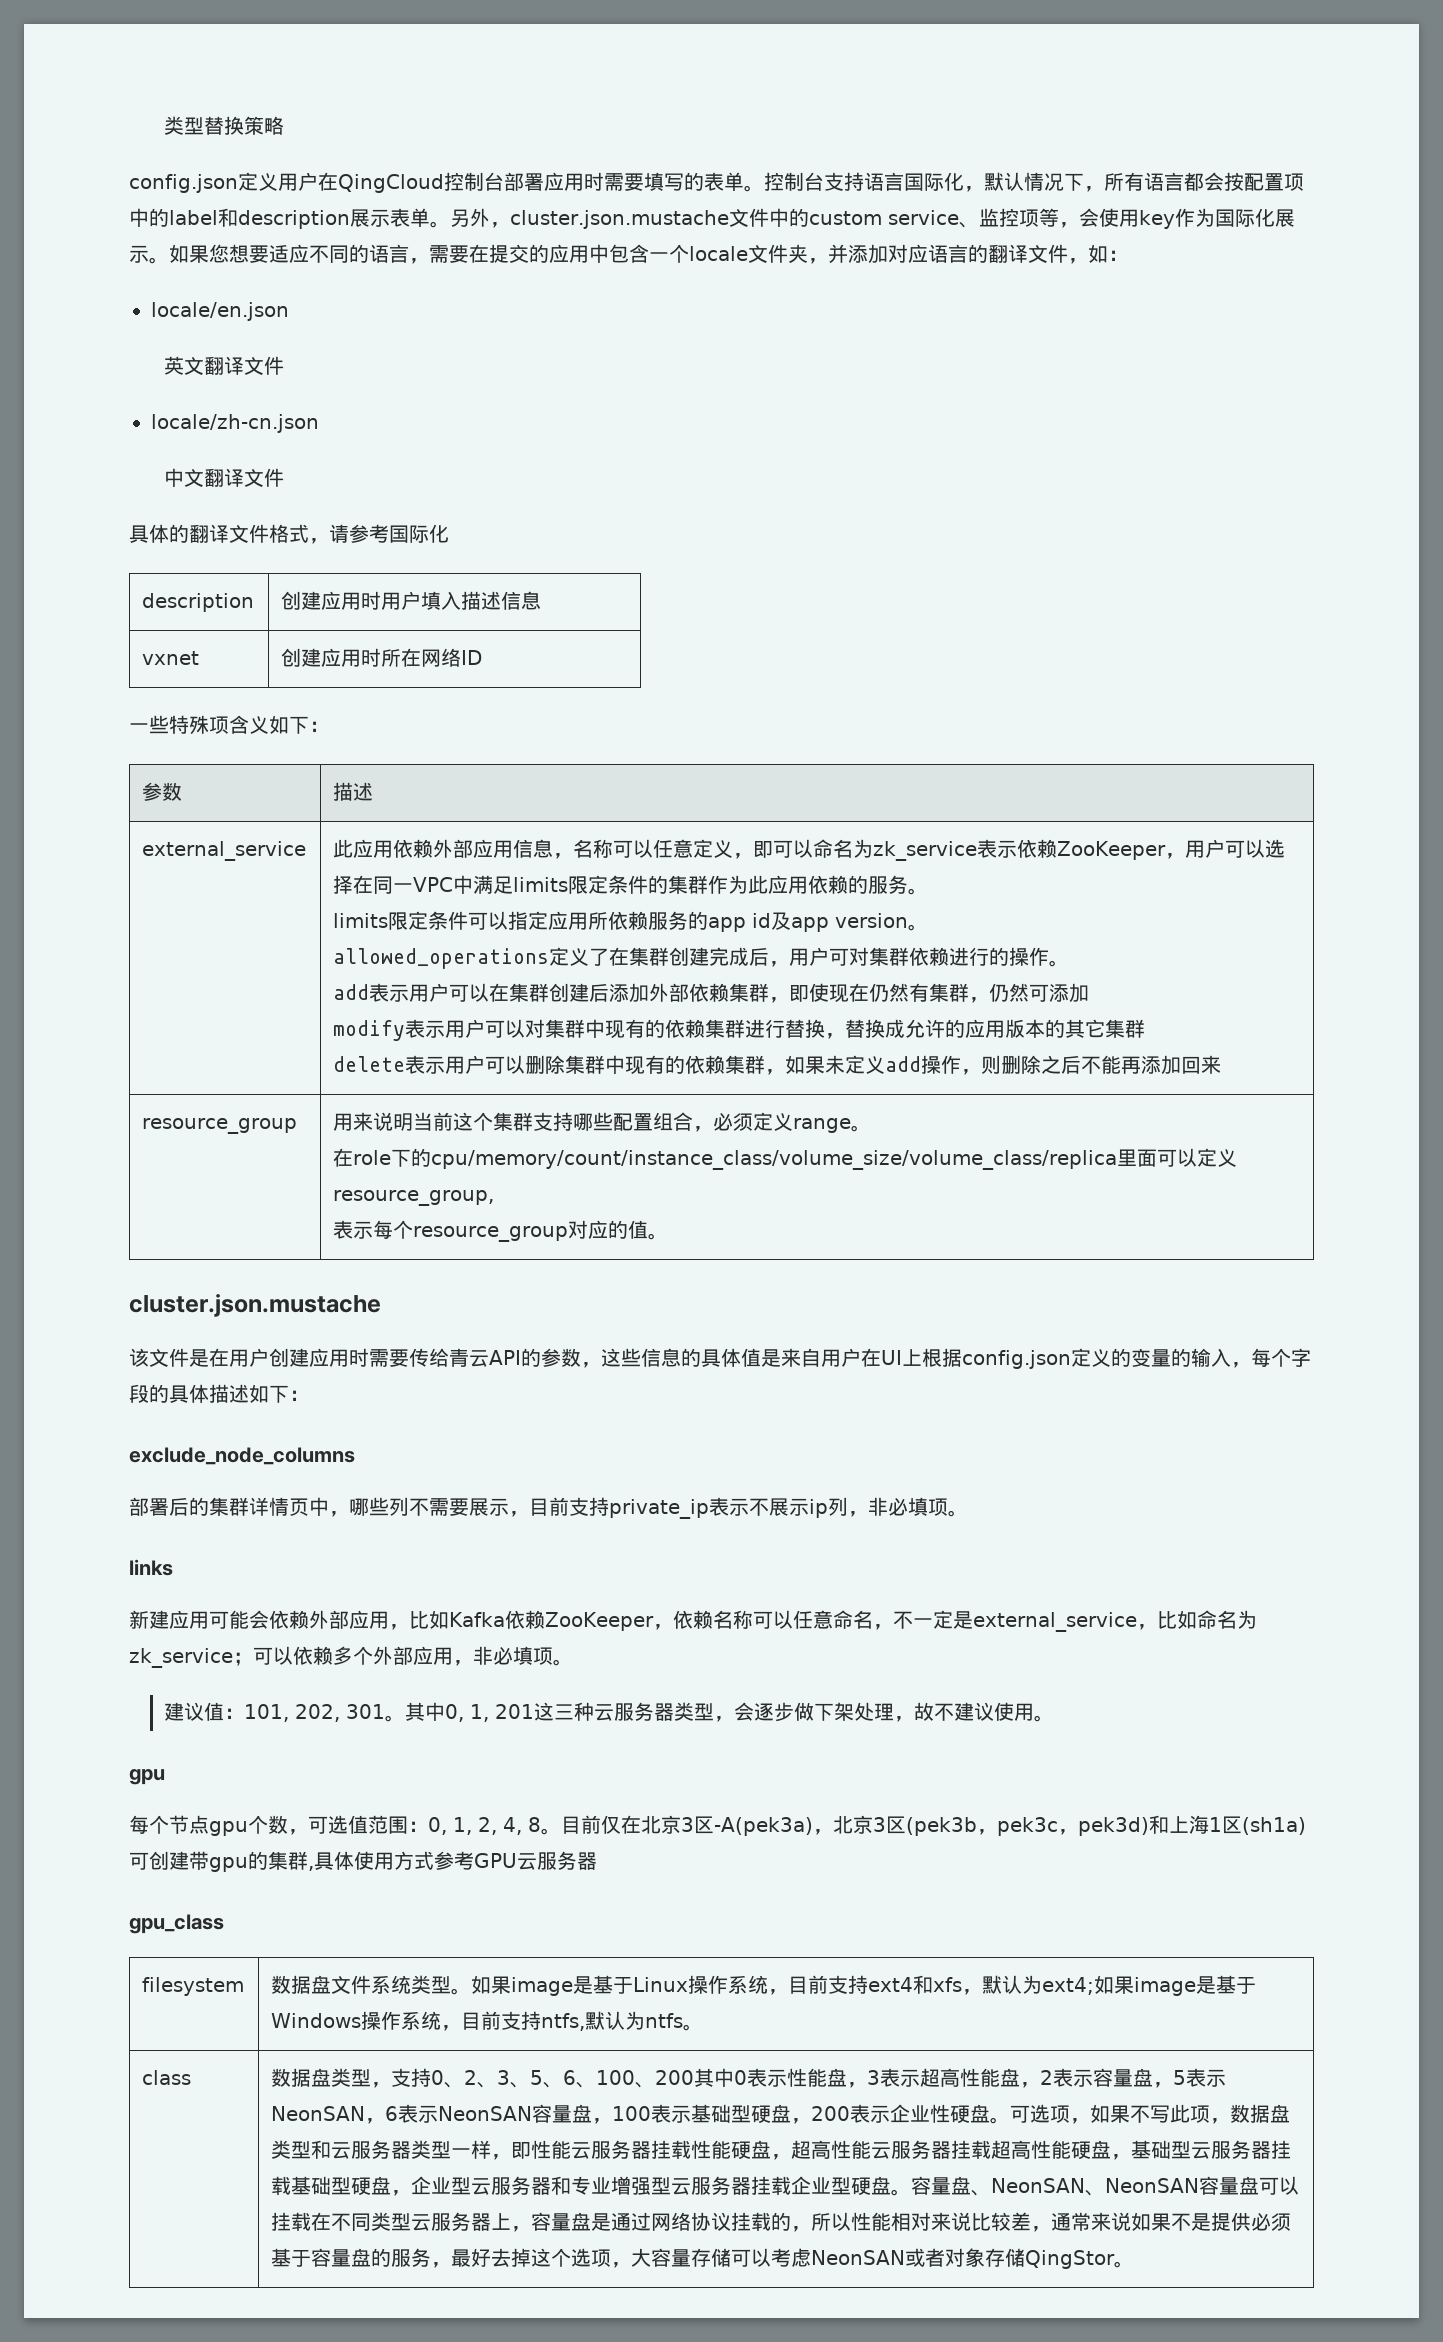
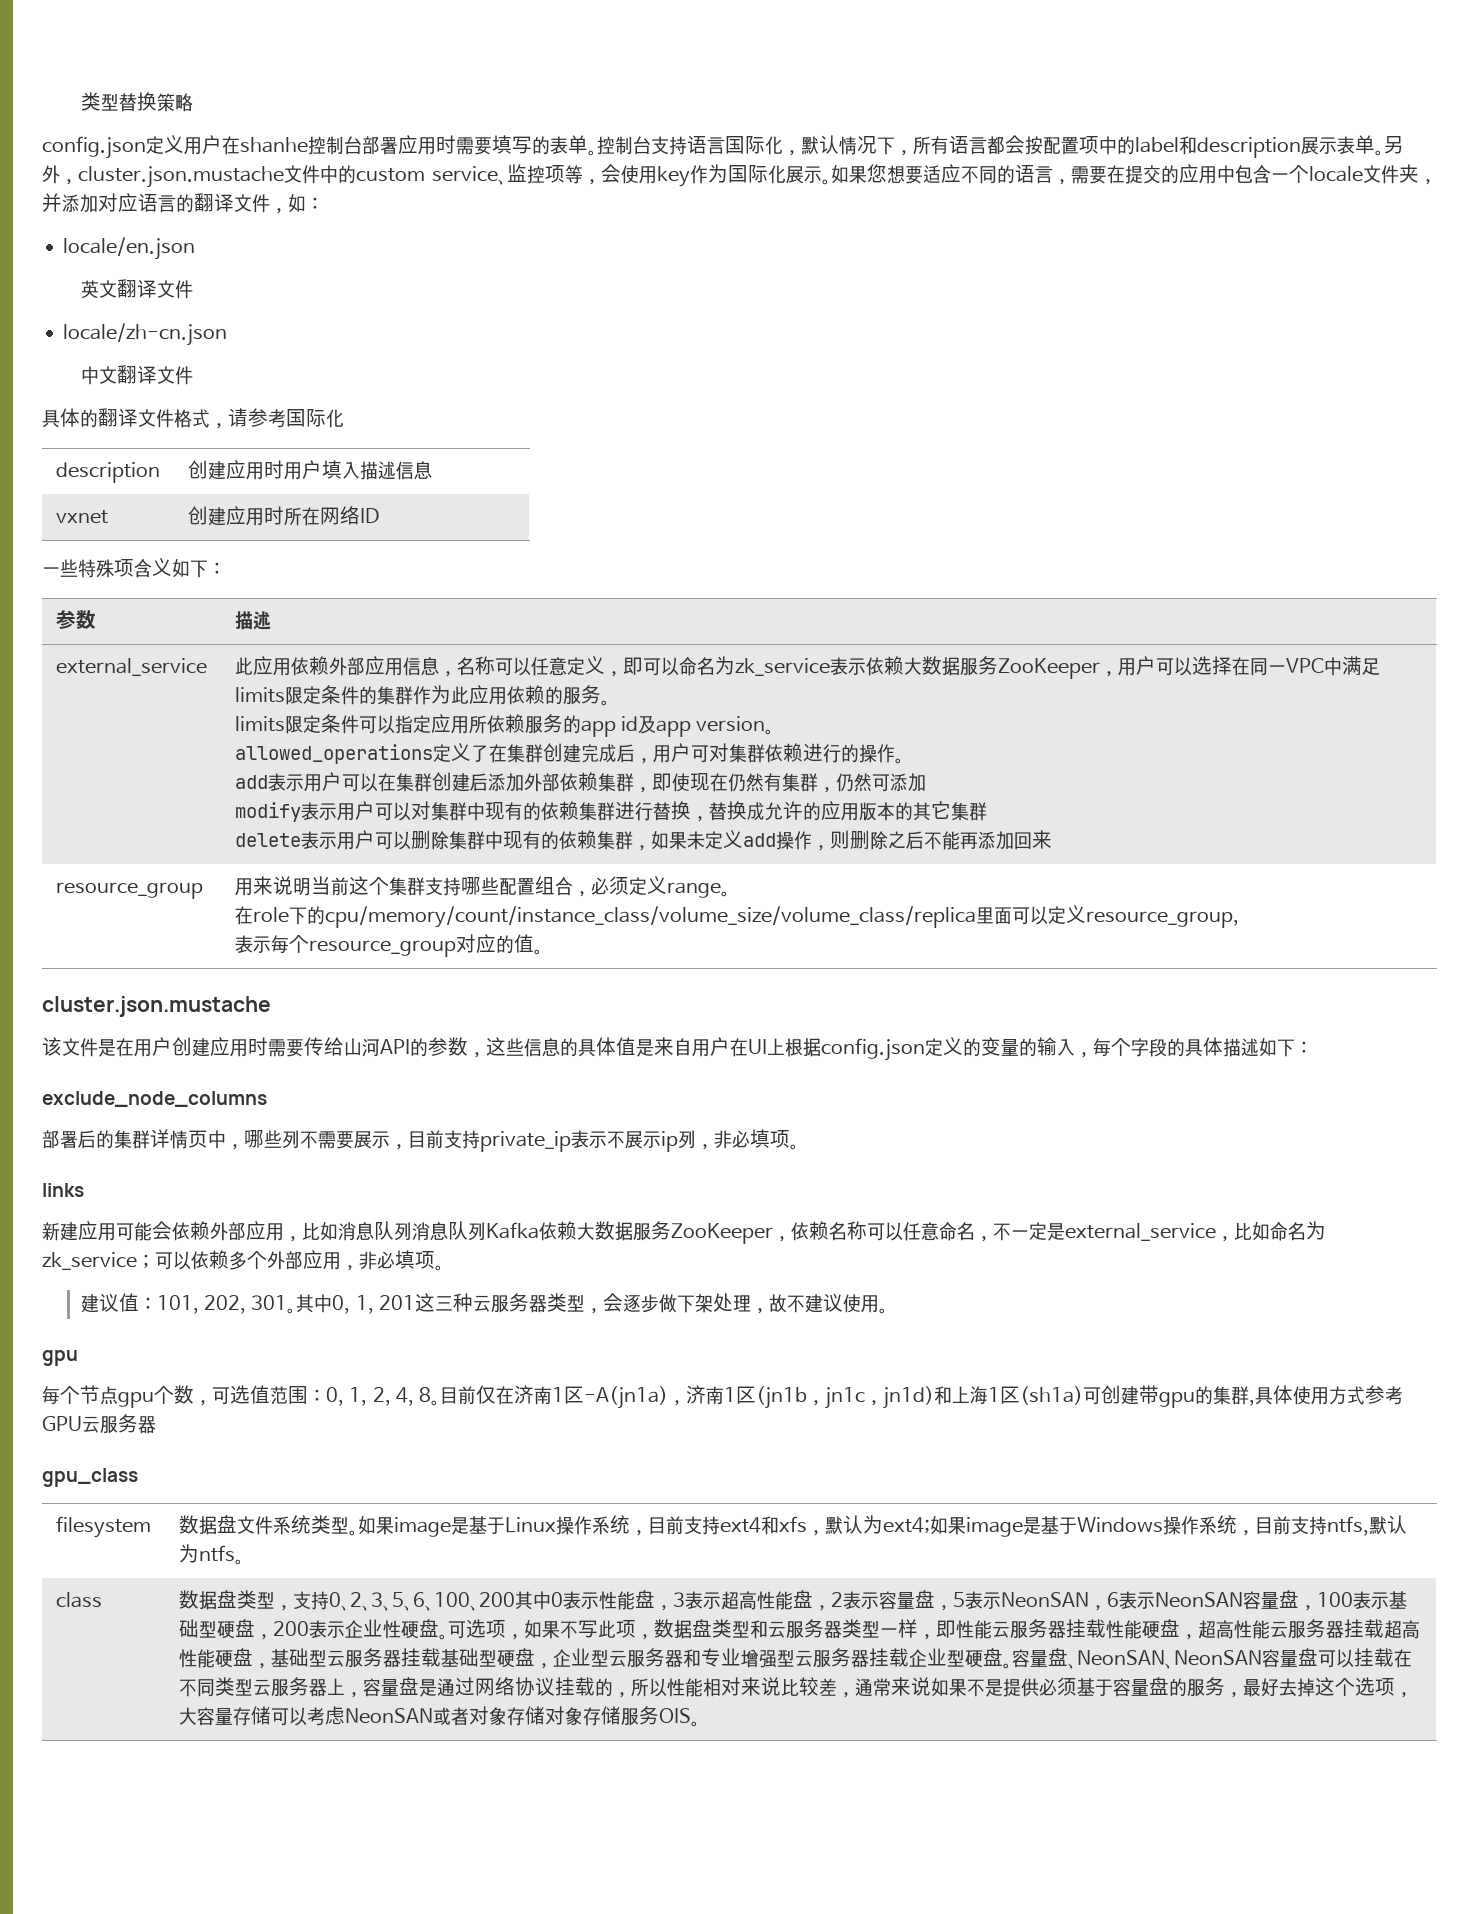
[338,174,444,193] QingCloud -> [240,137,308,153] shanhe
(1058, 848) none -> [903,656,998,676] 大数据服务
[449,1348,489,1367] 青云 -> [344,1038,380,1057] 山河
[449,1610,545,1629] Kafka依赖 -> [338,1221,671,1241] 消息队列消息队列Kafka依赖大数据服务
[641,1815,1149,1836] 北京3区-A(pek3a)，北京3区(pek3b，pek3c，pek3d) -> [514,1385,935,1409] 济南1区-A(jn1a)，济南1区(jn1b，jn1c，jn1d)
[1025,2250,1116,2269] QingStor -> [544,1706,691,1726] 对象存储服务OIS

